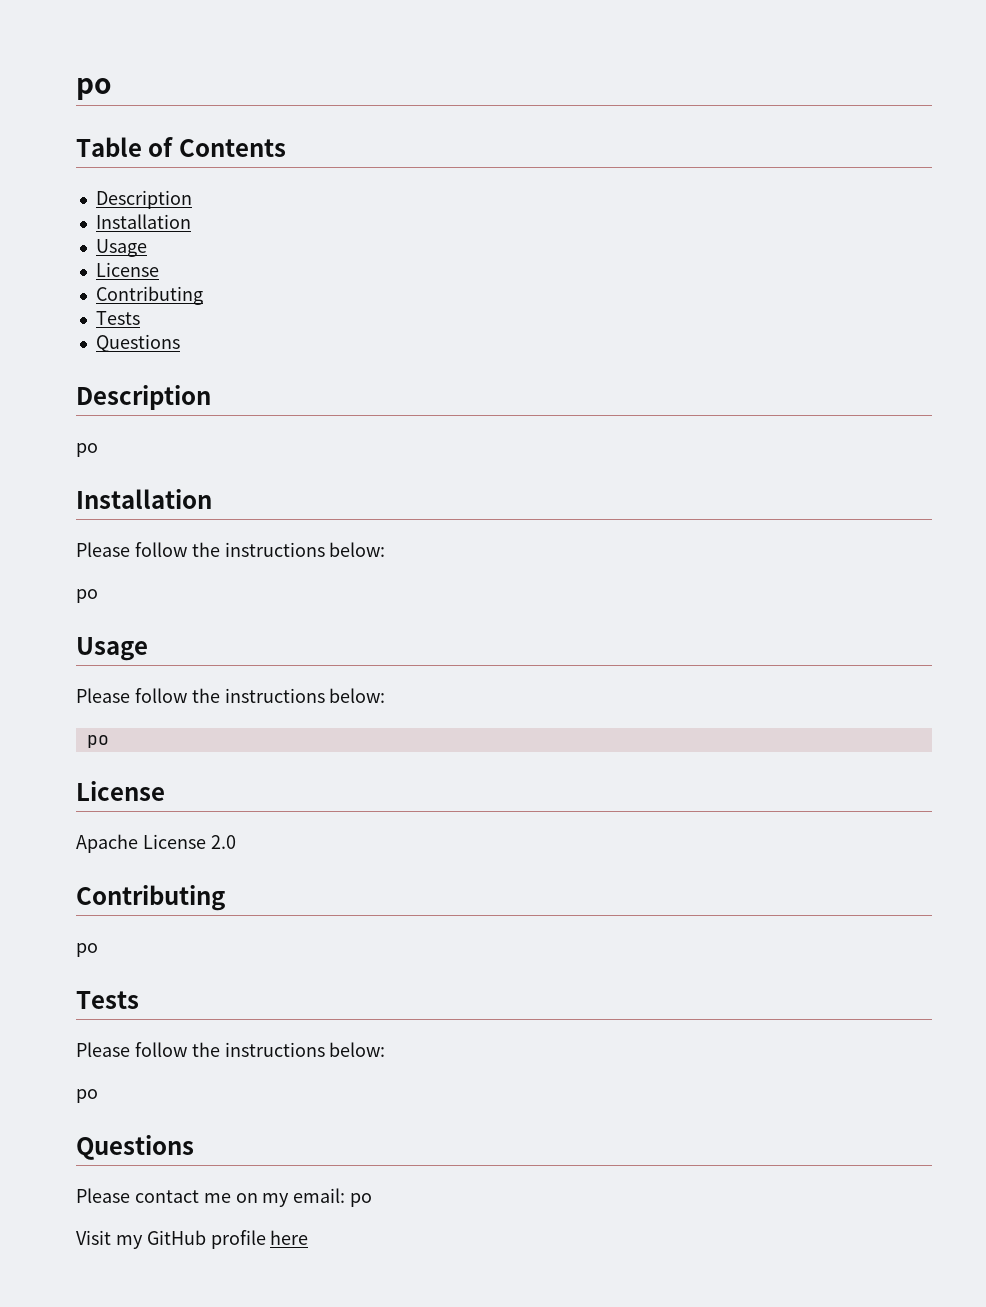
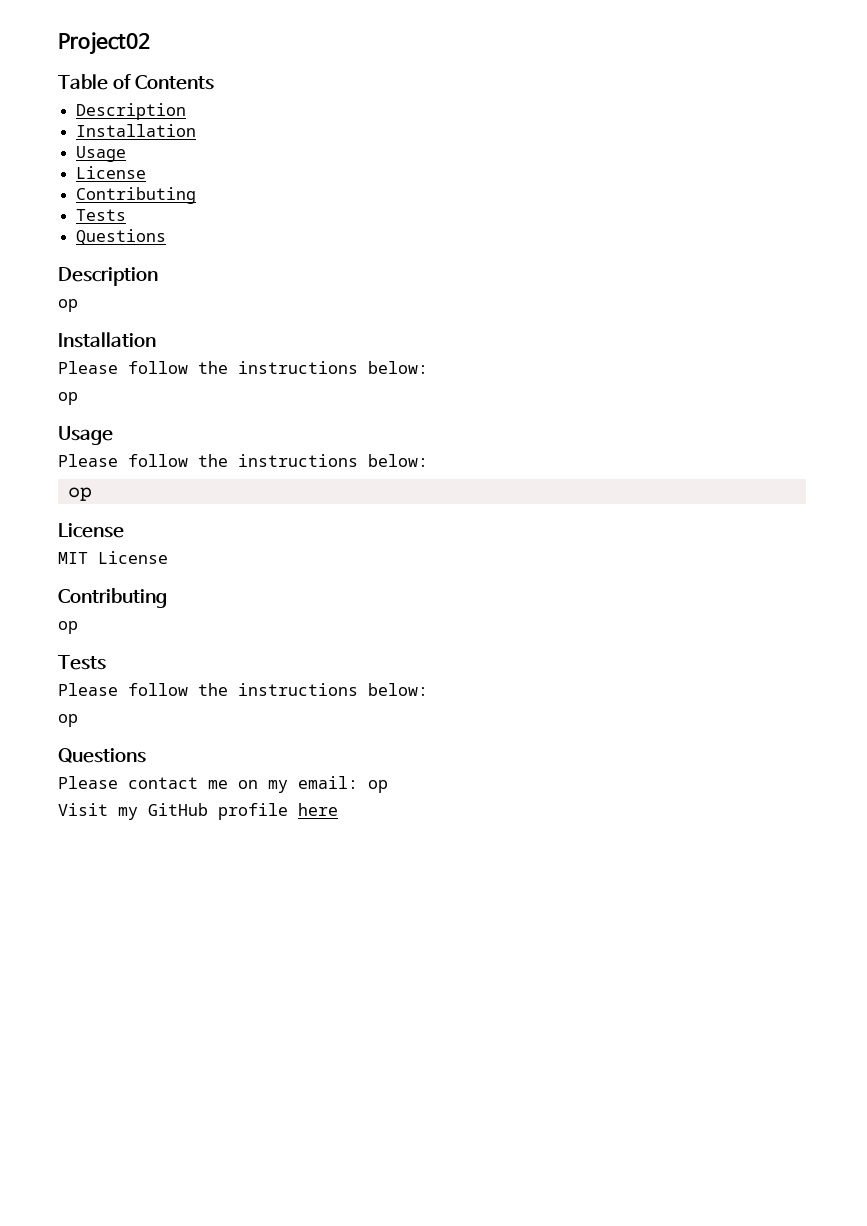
[76,78,112,100] po -> [58,32,150,55] Project02
[76,443,98,457] po -> [58,299,78,312] op
[76,589,98,603] po -> [58,392,78,405] op
[86,735,109,748] [76,781,165,801] [76,834,236,853] [76,885,225,911] [76,943,98,957] po // License // Apache License 2.0 // Contributing // po -> [67,487,92,501] [58,523,124,538] [58,551,168,564] [58,588,167,608] [58,621,78,634] op // License // MIT License // Contributing // op
[76,1089,98,1103] po -> [58,714,78,727] op
[350,1193,373,1207] po -> [368,780,388,793] op

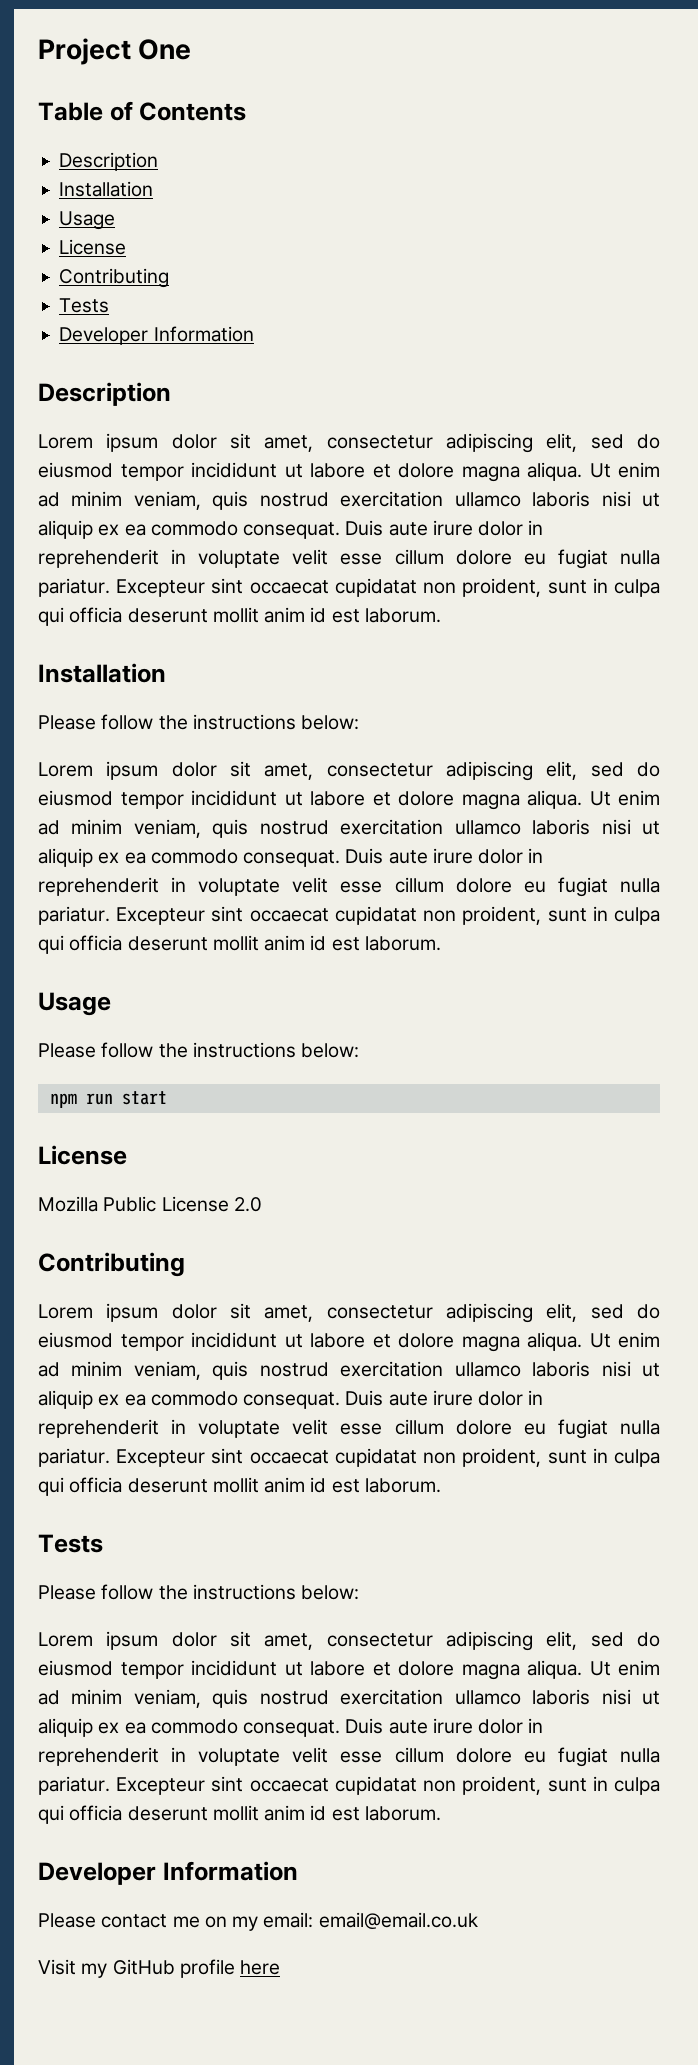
[58,32,150,55] Project02 -> [38,38,192,65] Project One
[76,229,167,245] [58,267,158,286] [58,299,78,312] Questions // Description // op -> [59,326,254,345] [38,382,171,406] [38,433,660,453] [38,462,660,482] [38,491,661,510] [38,520,544,539] [38,549,660,569] [38,578,660,597] [38,607,441,626] Developer Information // Description // Lorem ipsum dolor sit amet, consectetur adipiscing elit, sed do eiusmod tempor incididunt ut labore et dolore magna aliqua. Ut enim ad minim veniam, quis nostrud exercitation ullamco laboris nisi ut aliquip ex ea commodo consequat. Duis aute irure dolor in reprehenderit in voluptate velit esse cillum dolore eu fugiat nulla pariatur. Excepteur sint occaecat cupidatat non proident, sunt in culpa qui officia deserunt mollit anim id est laborum.
[58,392,78,405] op -> [38,761,660,781] [38,790,660,810] [38,819,661,838] [38,848,544,867] [38,877,660,897] [38,906,660,925] [38,935,441,954] Lorem ipsum dolor sit amet, consectetur adipiscing elit, sed do eiusmod tempor incididunt ut labore et dolore magna aliqua. Ut enim ad minim veniam, quis nostrud exercitation ullamco laboris nisi ut aliquip ex ea commodo consequat. Duis aute irure dolor in reprehenderit in voluptate velit esse cillum dolore eu fugiat nulla pariatur. Excepteur sint occaecat cupidatat non proident, sunt in culpa qui officia deserunt mollit anim id est laborum.
[67,487,92,501] [58,523,124,538] [58,551,168,564] [58,588,167,608] [58,621,78,634] op // License // MIT License // Contributing // op -> [49,1091,167,1108] [38,1145,127,1165] [38,1196,262,1212] [38,1252,185,1277] [38,1303,660,1323] [38,1332,660,1352] [38,1361,661,1380] [38,1390,544,1409] [38,1419,660,1439] [38,1448,660,1467] [38,1477,441,1496] npm run start // License // Mozilla Public License 2.0 // Contributing // Lorem ipsum dolor sit amet, consectetur adipiscing elit, sed do eiusmod tempor incididunt ut labore et dolore magna aliqua. Ut enim ad minim veniam, quis nostrud exercitation ullamco laboris nisi ut aliquip ex ea commodo consequat. Duis aute irure dolor in reprehenderit in voluptate velit esse cillum dolore eu fugiat nulla pariatur. Excepteur sint occaecat cupidatat non proident, sunt in culpa qui officia deserunt mollit anim id est laborum.
[58,714,78,727] [58,748,146,763] op // Questions -> [38,1631,660,1651] [38,1660,660,1680] [38,1689,661,1708] [38,1718,544,1737] [38,1747,660,1767] [38,1776,660,1795] [38,1805,441,1824] [38,1861,298,1885] Lorem ipsum dolor sit amet, consectetur adipiscing elit, sed do eiusmod tempor incididunt ut labore et dolore magna aliqua. Ut enim ad minim veniam, quis nostrud exercitation ullamco laboris nisi ut aliquip ex ea commodo consequat. Duis aute irure dolor in reprehenderit in voluptate velit esse cillum dolore eu fugiat nulla pariatur. Excepteur sint occaecat cupidatat non proident, sunt in culpa qui officia deserunt mollit anim id est laborum. // Developer Information
[368,780,388,793] op -> [318,1912,478,1929] email@email.co.uk

